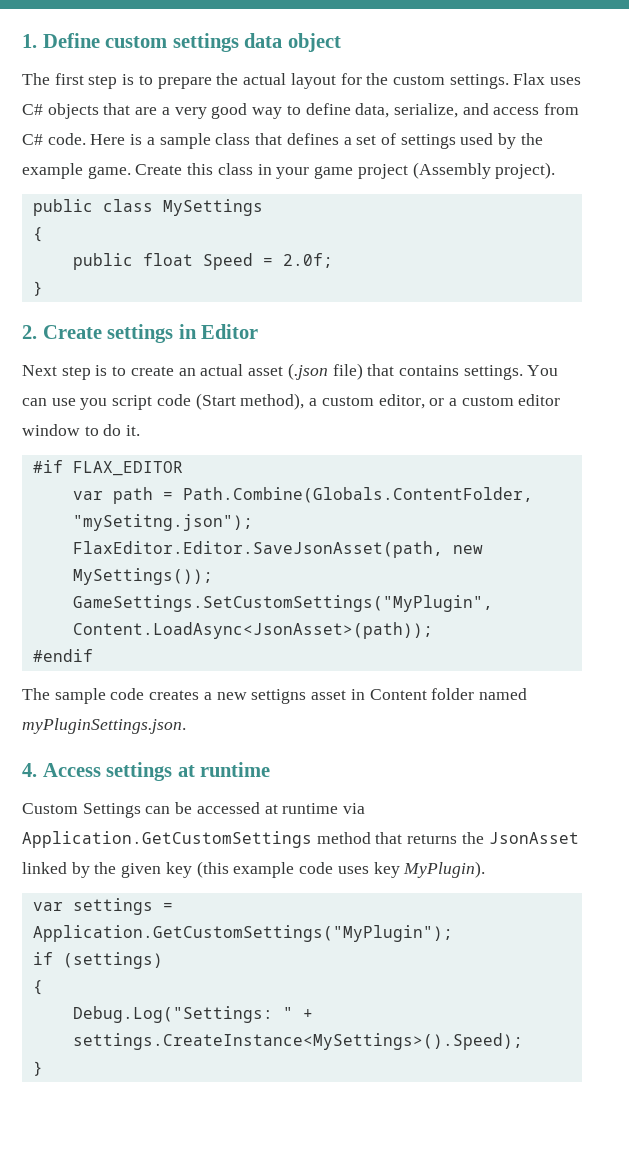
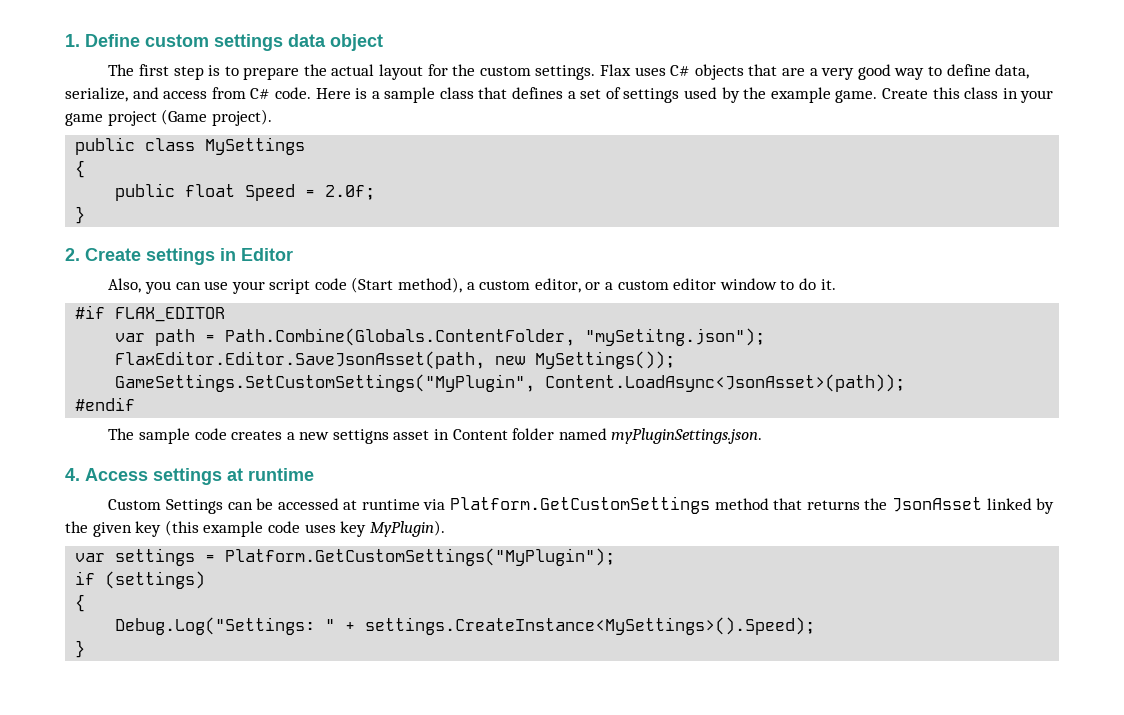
[412,162,491,179] (Assembly -> [161,109,208,125] (Game
[22,363,559,380] Next step is to create an actual asset (.json file) that contains settings. You -> [108,278,171,294] Also, you
[80,398,108,410] you -> [231,281,265,294] your
[22,831,312,848] Application.GetCustomSettings -> [450,496,711,514] Platform.GetCustomSettings
[32,925,453,942] Application.GetCustomSettings("MyPlugin"); -> [225,548,616,566] Platform.GetCustomSettings("MyPlugin");

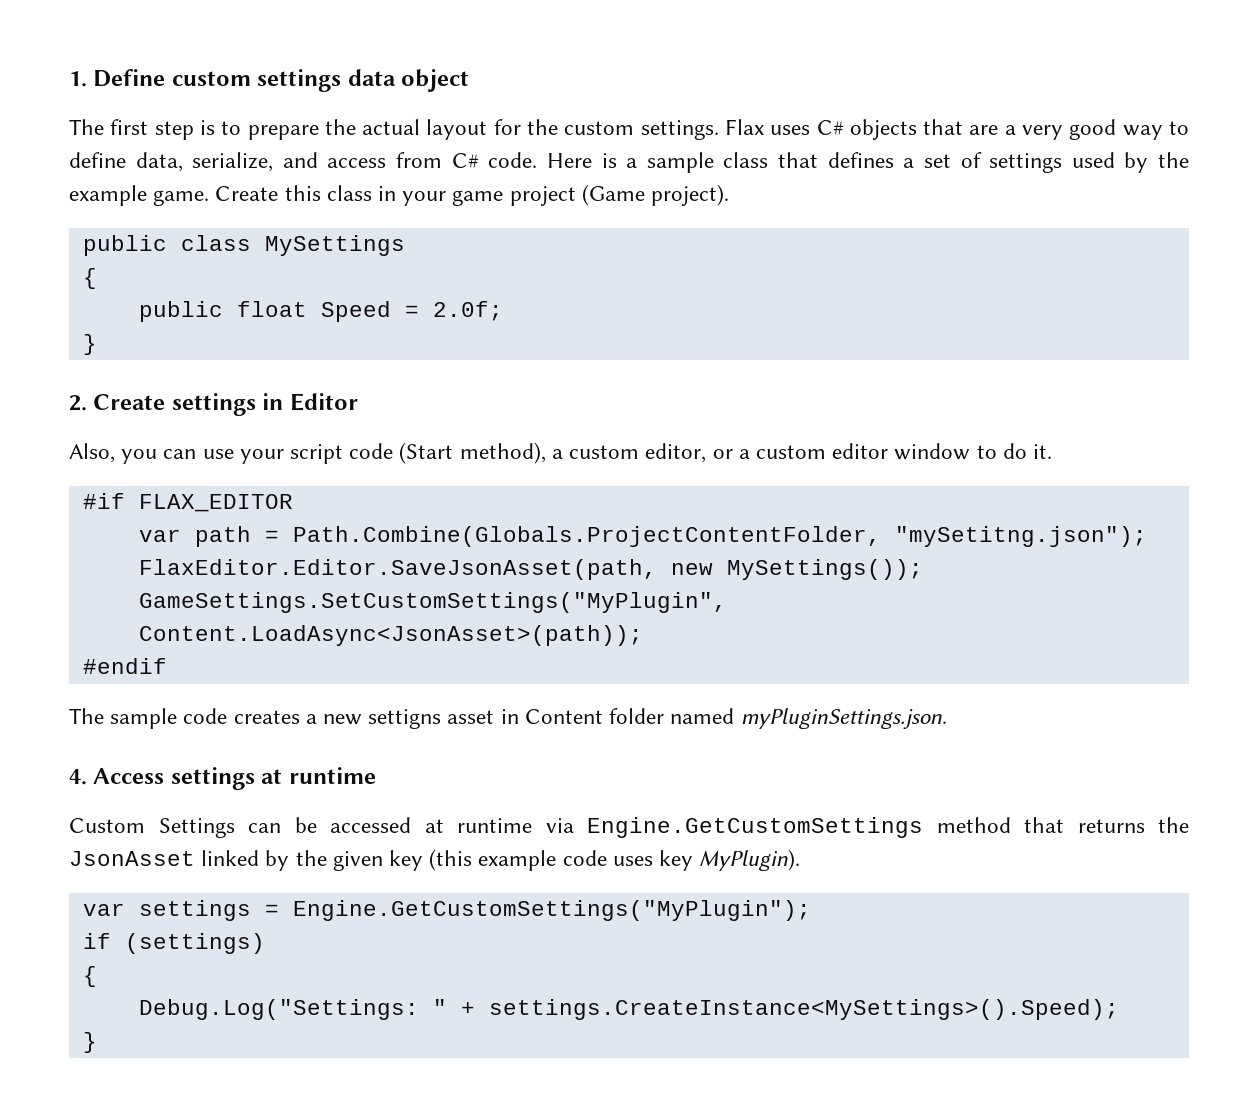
[225,328,576,346] Path.Combine(Globals.ContentFolder, -> [292,526,881,547] Path.Combine(Globals.ProjectContentFolder,
[450,496,711,514] Platform.GetCustomSettings -> [587,817,923,838] Engine.GetCustomSettings
[225,548,616,566] Platform.GetCustomSettings("MyPlugin"); -> [292,900,811,921] Engine.GetCustomSettings("MyPlugin");

